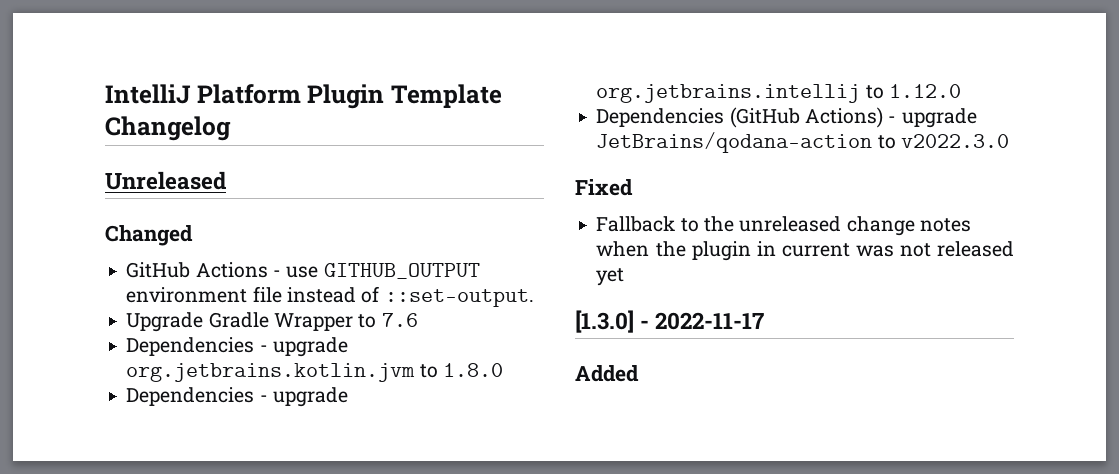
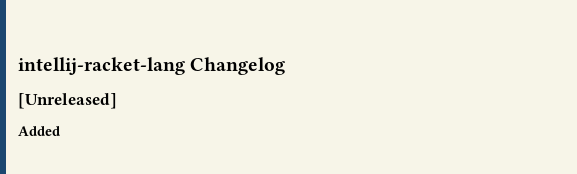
[105,84,502,109] [105,116,231,141] [105,171,226,190] [105,225,193,246] [126,262,480,279] [126,286,534,307] [126,312,418,332] [126,337,348,357] [126,363,503,382] [126,387,348,407] [596,84,961,103] [596,107,977,128] [596,132,1009,153] [575,179,633,196] [596,216,971,236] [596,241,1014,261] [596,268,625,286] [575,310,765,333] IntelliJ Platform Plugin Template Changelog // Unreleased // Changed // GitHub Actions - use GITHUB_OUTPUT environment file instead of ::set-output. // Upgrade Gradle Wrapper to 7.6 // Dependencies - upgrade org.jetbrains.kotlin.jvm to 1.8.0 // Dependencies - upgrade org.jetbrains.intellij to 1.12.0 // Dependencies (GitHub Actions) - upgrade JetBrains/qodana-action to v2022.3.0 // Fixed // Fallback to the unreleased change notes when the plugin in current was not released yet // [1.3.0] - 2022-11-17 -> [18,57,286,75] [18,93,117,109] intellij-racket-lang Changelog // [Unreleased]

